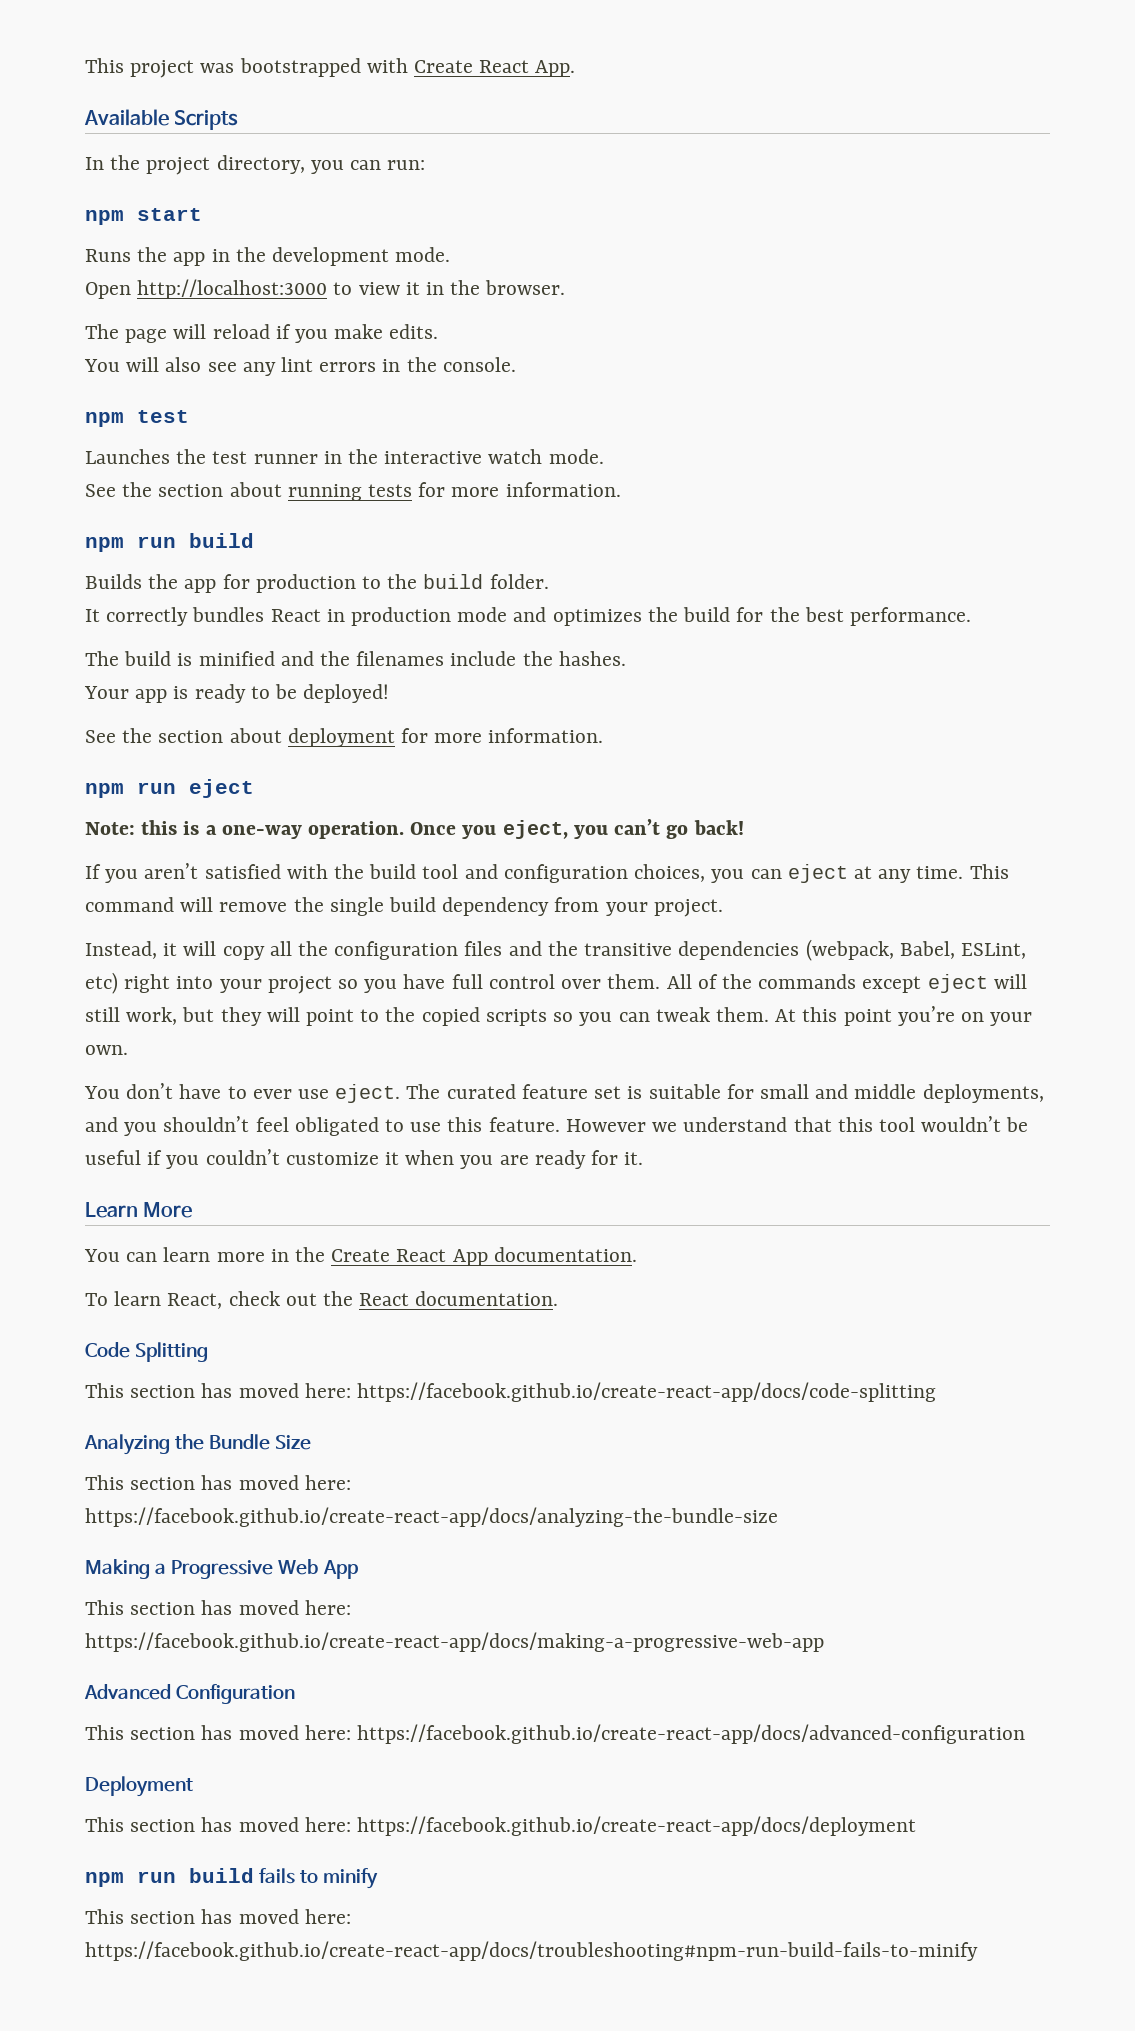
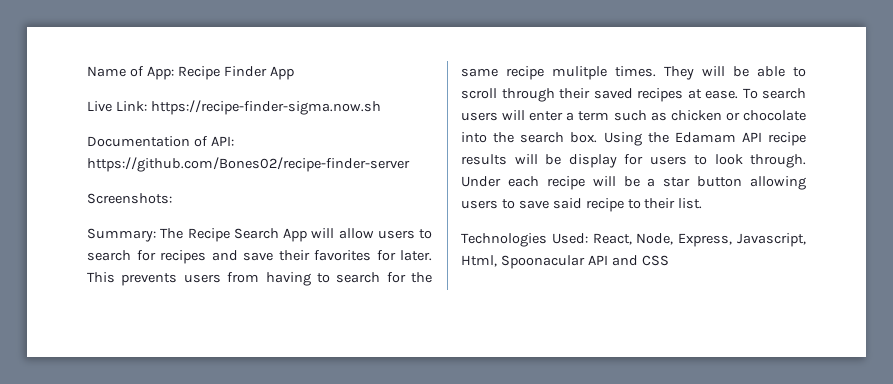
[85,58,576,78] [84,109,239,130] [85,155,426,175] [85,208,202,225] [85,247,451,266] [85,279,566,299] [85,324,439,343] [84,357,516,376] [85,410,189,427] [85,449,604,464] [85,482,621,501] [85,533,254,552] [85,574,549,593] [85,607,971,626] [85,651,626,666] [84,684,390,703] [85,728,604,747] [85,779,254,798] [85,819,744,839] [85,863,1009,883] [85,897,723,917] [85,939,1026,961] [85,972,1027,994] [85,1006,1033,1026] [85,1045,128,1055] [84,1083,1044,1103] [85,1116,1029,1136] [85,1149,644,1169] [85,1202,193,1218] [84,1247,637,1266] [85,1291,559,1309] [85,1342,209,1362] [85,1382,937,1402] [84,1434,312,1455] [85,1475,351,1490] [85,1507,778,1527] [85,1559,358,1579] [85,1600,351,1615] [85,1632,824,1652] [84,1684,296,1704] [85,1724,1026,1744] [85,1776,193,1797] [85,1816,917,1836] [85,1868,379,1889] [85,1909,351,1924] [85,1941,978,1961] This project was bootstrapped with Create React App. // Available Scripts // In the project directory, you can run: // npm start // Runs the app in the development mode. // Open http://localhost:3000 to view it in the browser. // The page will reload if you make edits. // You will also see any lint errors in the console. // npm test // Launches the test runner in the interactive watch mode. // See the section about running tests for more information. // npm run build // Builds the app for production to the build folder. // It correctly bundles React in production mode and optimizes the build for the best performance. // The build is minified and the filenames include the hashes. // Your app is ready to be deployed! // See the section about deployment for more information. // npm run eject // Note: this is a one-way operation. Once you eject, you can’t go back! // If you aren’t satisfied with the build tool and configuration choices, you can eject at any time. This command will remove the single build dependency from your project. // Instead, it will copy all the configuration files and the transitive dependencies (webpack, Babel, ESLint, etc) right into your project so you have full control over them. All of the commands except eject will still work, but they will point to the copied scripts so you can tweak them. At this point you’re on your own. // You don’t have to ever use eject. The curated feature set is suitable for small and middle deployments, and you shouldn’t feel obligated to use this feature. However we understand that this tool wouldn’t be useful if you couldn’t customize it when you are ready for it. // Learn More // You can learn more in the Create React App documentation. // To learn React, check out the React documentation. // Code Splitting // This section has moved here: https://facebook.github.io/create-react-app/docs/code-splitting // Analyzing the Bundle Size // This section has moved here: https://facebook.github.io/create-react-app/docs/analyzing-the-bundle-size // Making a Progressive Web App // This section has moved here: https://facebook.github.io/create-react-app/docs/making-a-progressive-web-app // Advanced Configuration // This section has moved here: https://facebook.github.io/create-react-app/docs/advanced-configuration // Deployment // This section has moved here: https://facebook.github.io/create-react-app/docs/deployment // npm run build fails to minify // This section has moved here: https://facebook.github.io/create-react-app/docs/troubleshooting#npm-run-build-fails-to-minify -> [87,66,294,80] [87,100,381,115] [87,136,234,147] [87,157,410,172] [87,193,172,204] [87,228,432,242] [87,250,432,264] [87,272,432,286] [461,66,806,80] [461,88,806,102] [461,110,806,121] [461,132,806,146] [461,154,806,168] [461,176,806,190] [461,198,703,212] [461,233,806,247] [461,255,669,269] Name of App: Recipe Finder App // Live Link: https://recipe-finder-sigma.now.sh // Documentation of API: https://github.com/Bones02/recipe-finder-server // Screenshots: // Summary: The Recipe Search App will allow users to search for recipes and save their favorites for later. This prevents users from having to search for the same recipe mulitple times. They will be able to scroll through their saved recipes at ease. To search users will enter a term such as chicken or chocolate into the search box. Using the Edamam API recipe results will be display for users to look through. Under each recipe will be a star button allowing users to save said recipe to their list. // Technologies Used: React, Node, Express, Javascript, Html, Spoonacular API and CSS

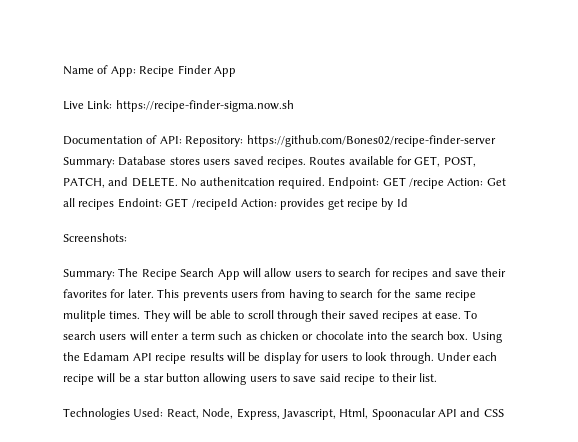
(234, 141) none -> [185,136,244,147] Repository:
(410, 164) none -> [63,156,476,168] [63,177,506,189] [63,198,408,210] Summary: Database stores users saved recipes. Routes available for GET, POST, PATCH, and DELETE. No authenitcation required. Endpoint: GET /recipe Action: Get all recipes Endoint: GET /recipeId Action: provides get recipe by Id

